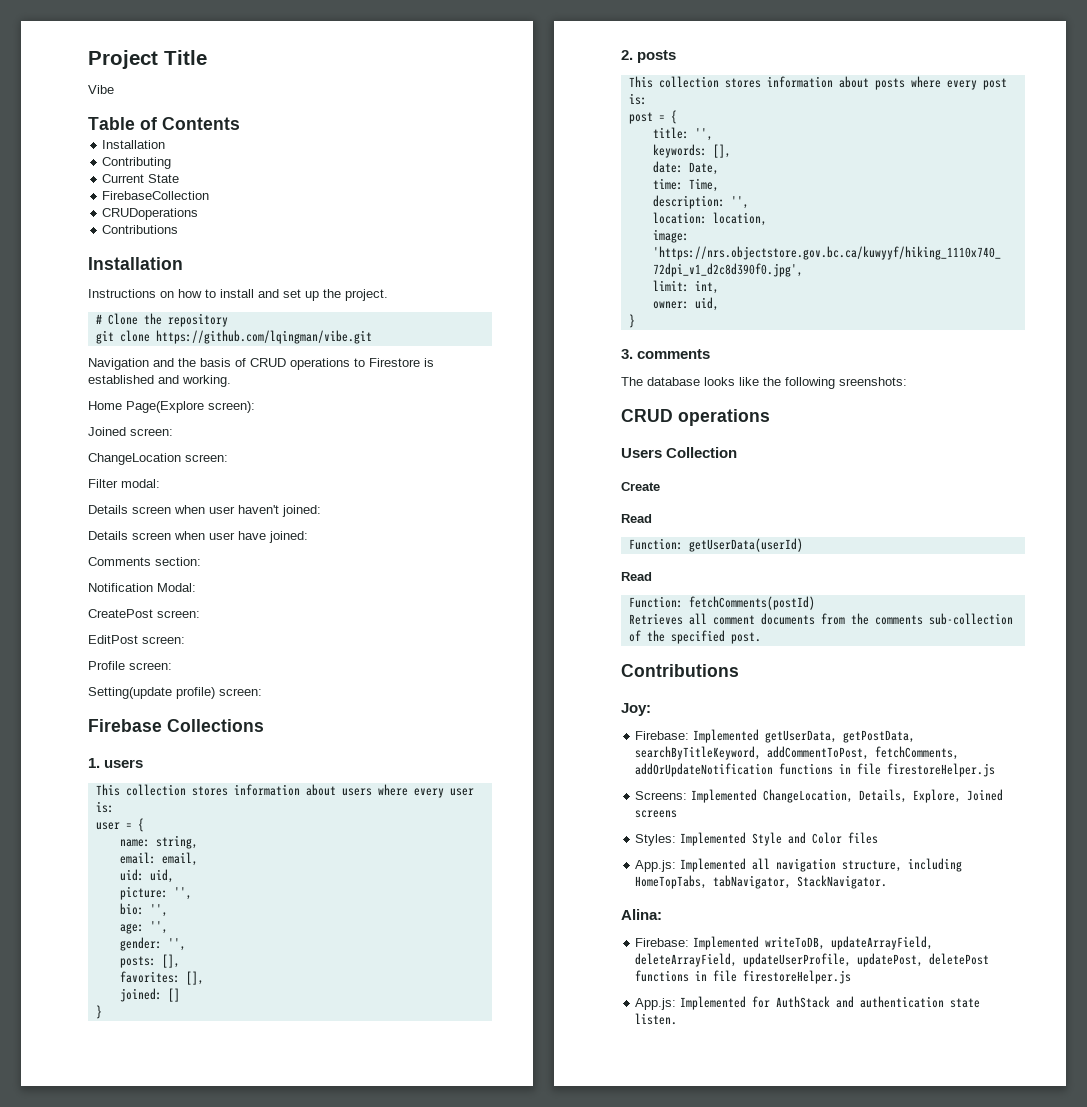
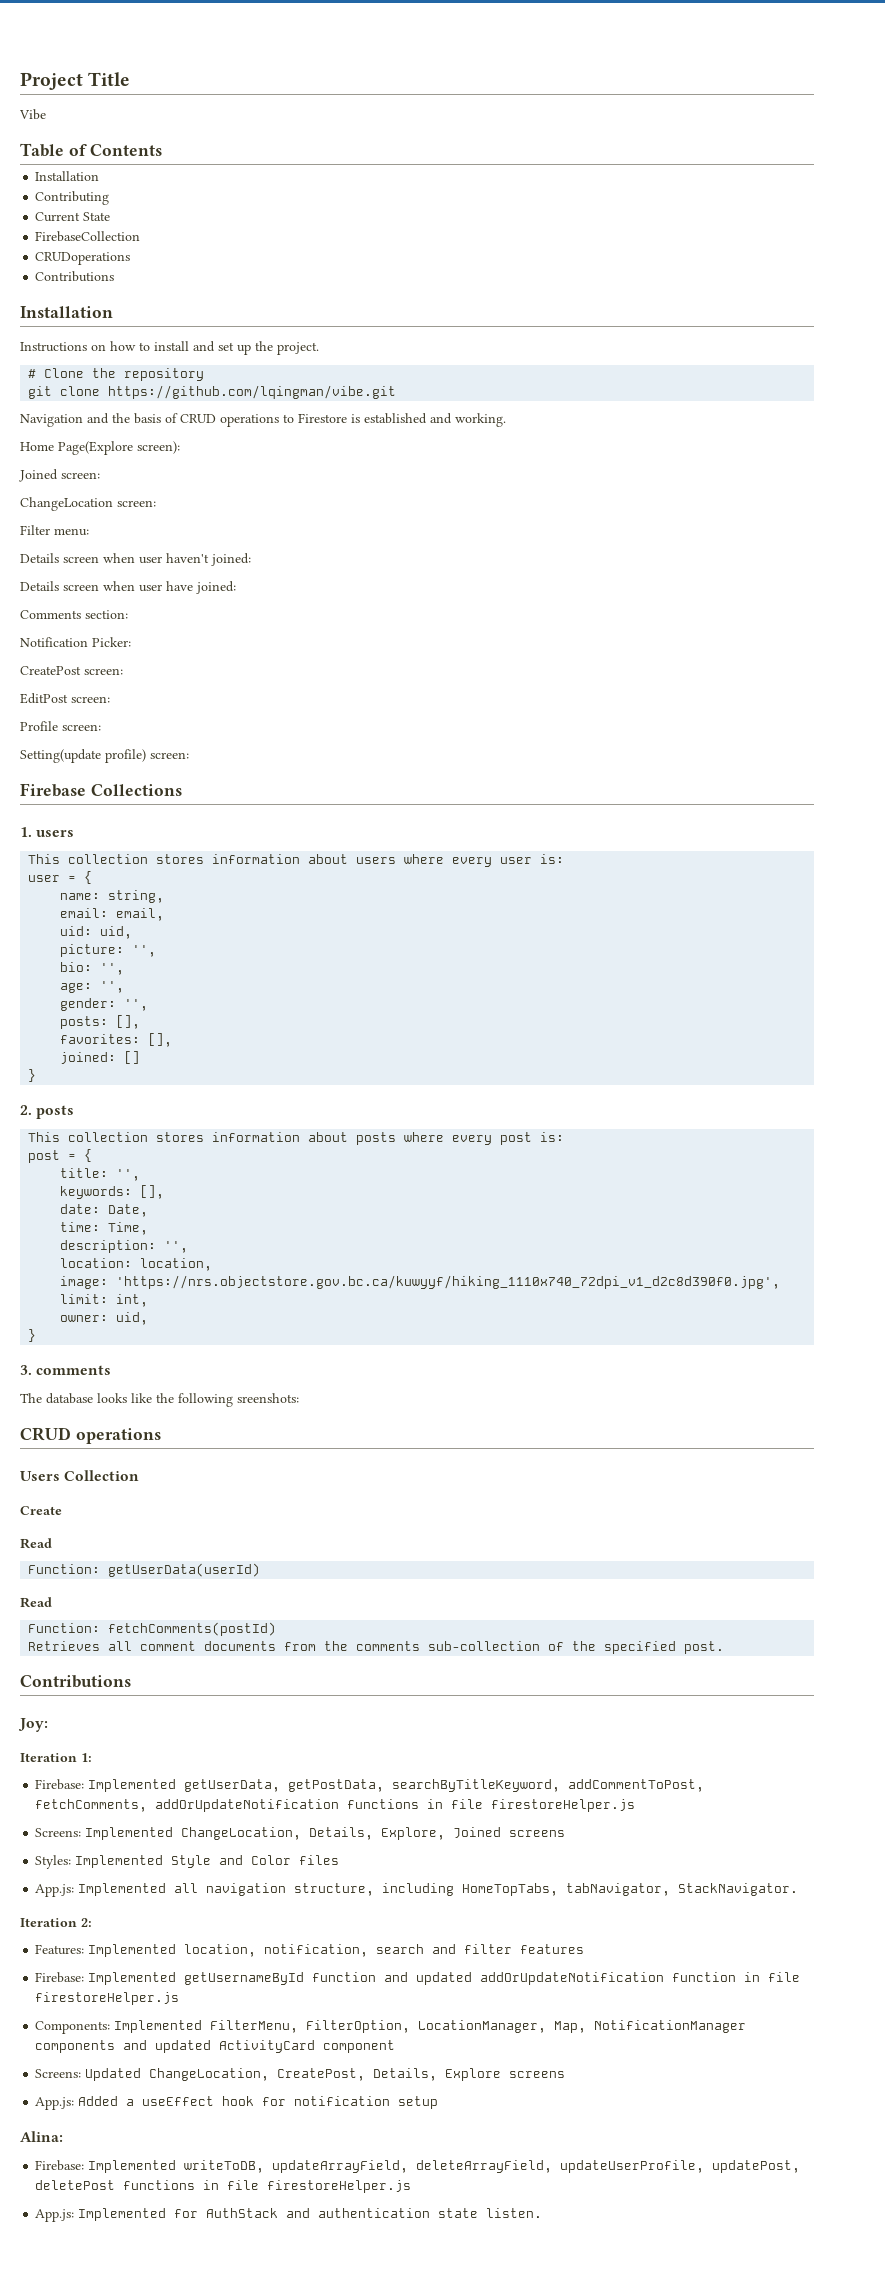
[121,479,160,488] modal: -> [54,528,89,536] menu:
[157,583,196,592] Modal: -> [92,637,131,647] Picker:
(651, 709) none -> [20,1753,92,1762] // Iteration 1:
(888, 882) none -> [20,1918,92,1927] [35,1944,585,1957] [35,1972,801,1985] [35,1992,180,2005] [35,2020,747,2034] [35,2040,396,2053] [35,2068,566,2081] [35,2096,439,2110] // Iteration 2: // Features: Implemented location, notification, search and filter features // Firebase: Implemented getUsernameById function and updated addOrUpdateNotification function in file firestoreHelper.js // Components: Implemented FilterMenu, FilterOption, LocationManager, Map, NotificationManager components and updated ActivityCard component // Screens: Updated ChangeLocation, CreatePost, Details, Explore screens // App.js: Added a useEffect hook for notification setup

